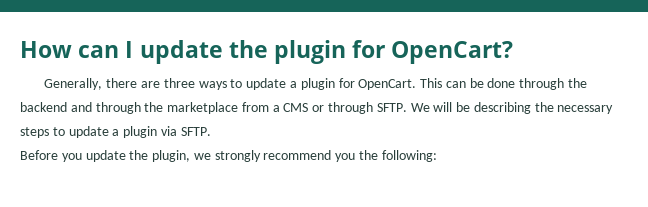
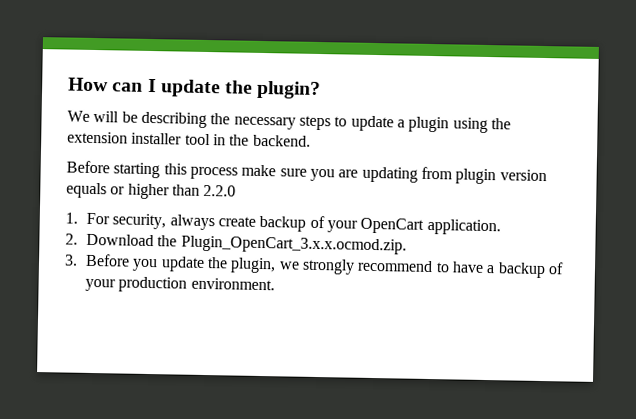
[274,40,514,64] [44,78,587,90] [20,102,407,114] plugin for OpenCart? // Generally, there are three ways to update a plugin for OpenCart. This can be done through the backend and through the marketplace from a CMS or through SFTP. -> [256,80,322,100] plugin? //
[160,126,211,136] via SFTP. // -> [452,117,511,134] [67,131,311,147] [66,160,547,185] [66,182,237,200] [65,212,501,236] [65,233,407,255] [64,254,78,266] using the extension installer tool in the backend. // Before starting this process make sure you are updating from plugin version equals or higher than 2.2.0 // 1. For security, always create backup of your OpenCart application. // 2. Download the Plugin_OpenCart_3.x.x.ocmod.zip. // 3.
[335,150,437,162] you the following: -> [435,261,564,279] [84,276,275,293] to have a backup of your production environment.

